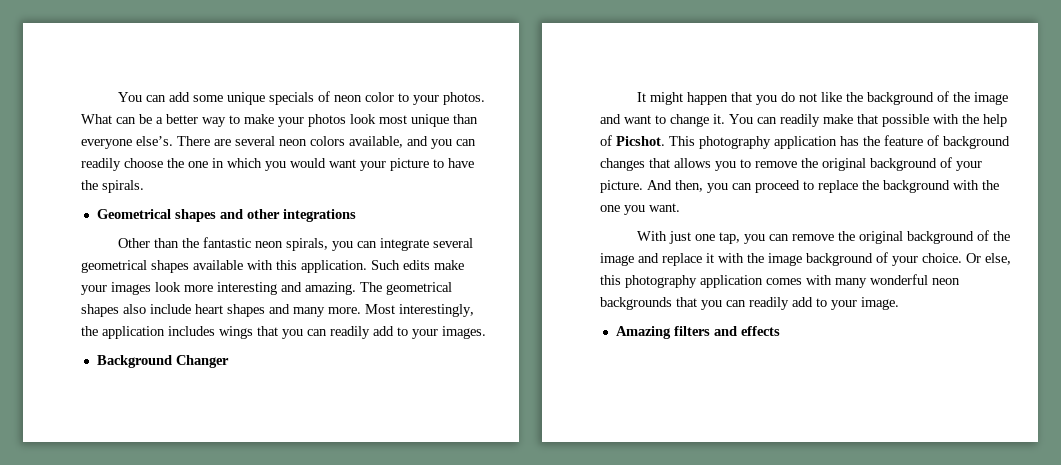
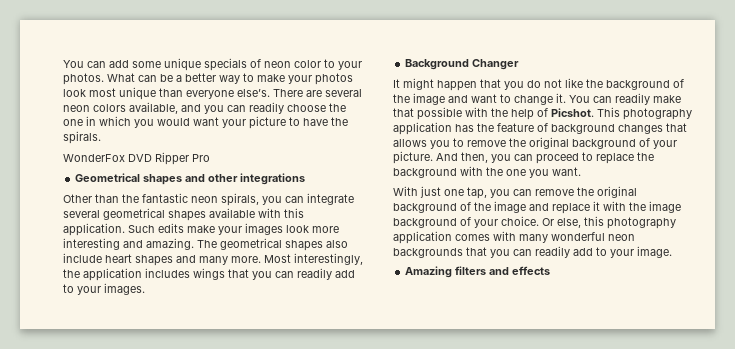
(144, 186) none -> [63,152,210,165] // WonderFox DVD Ripper Pro

